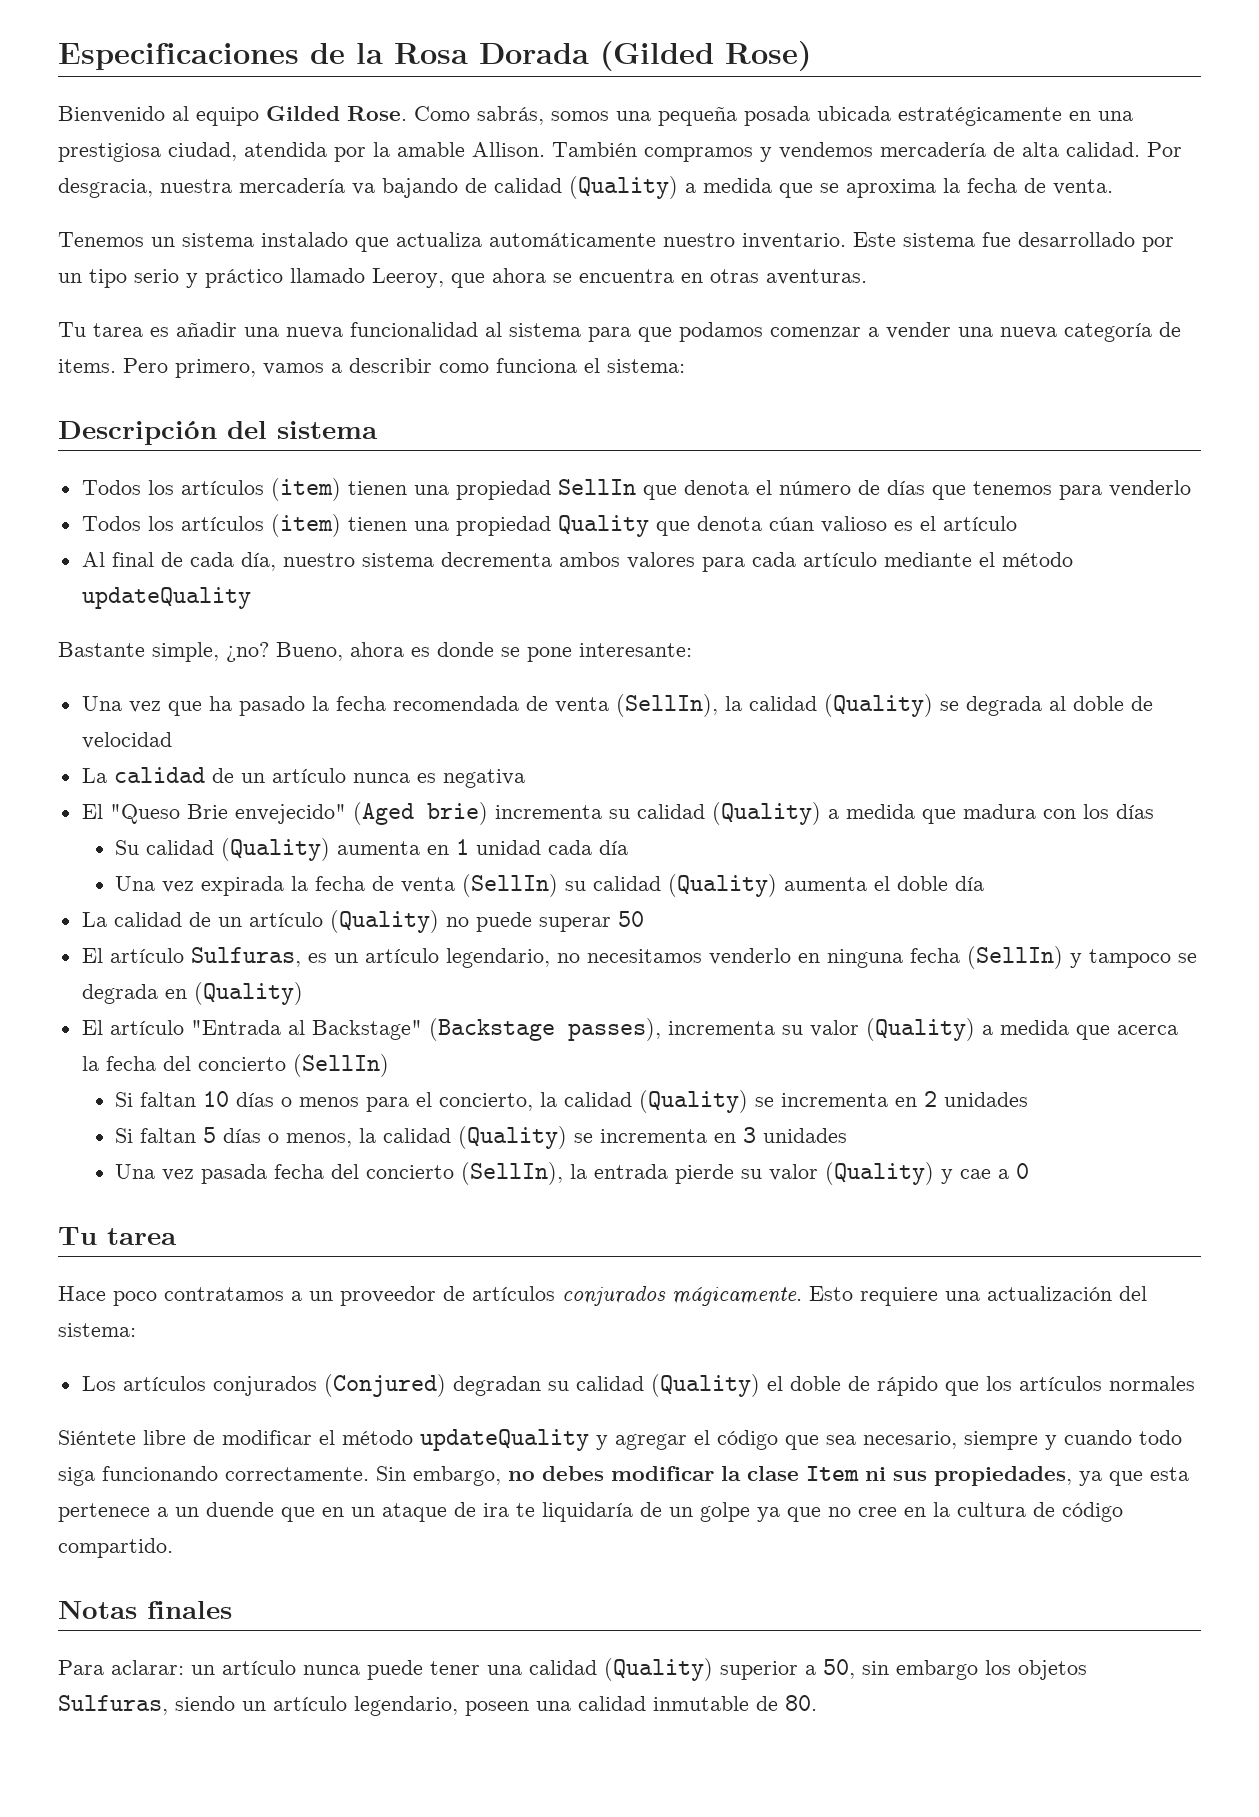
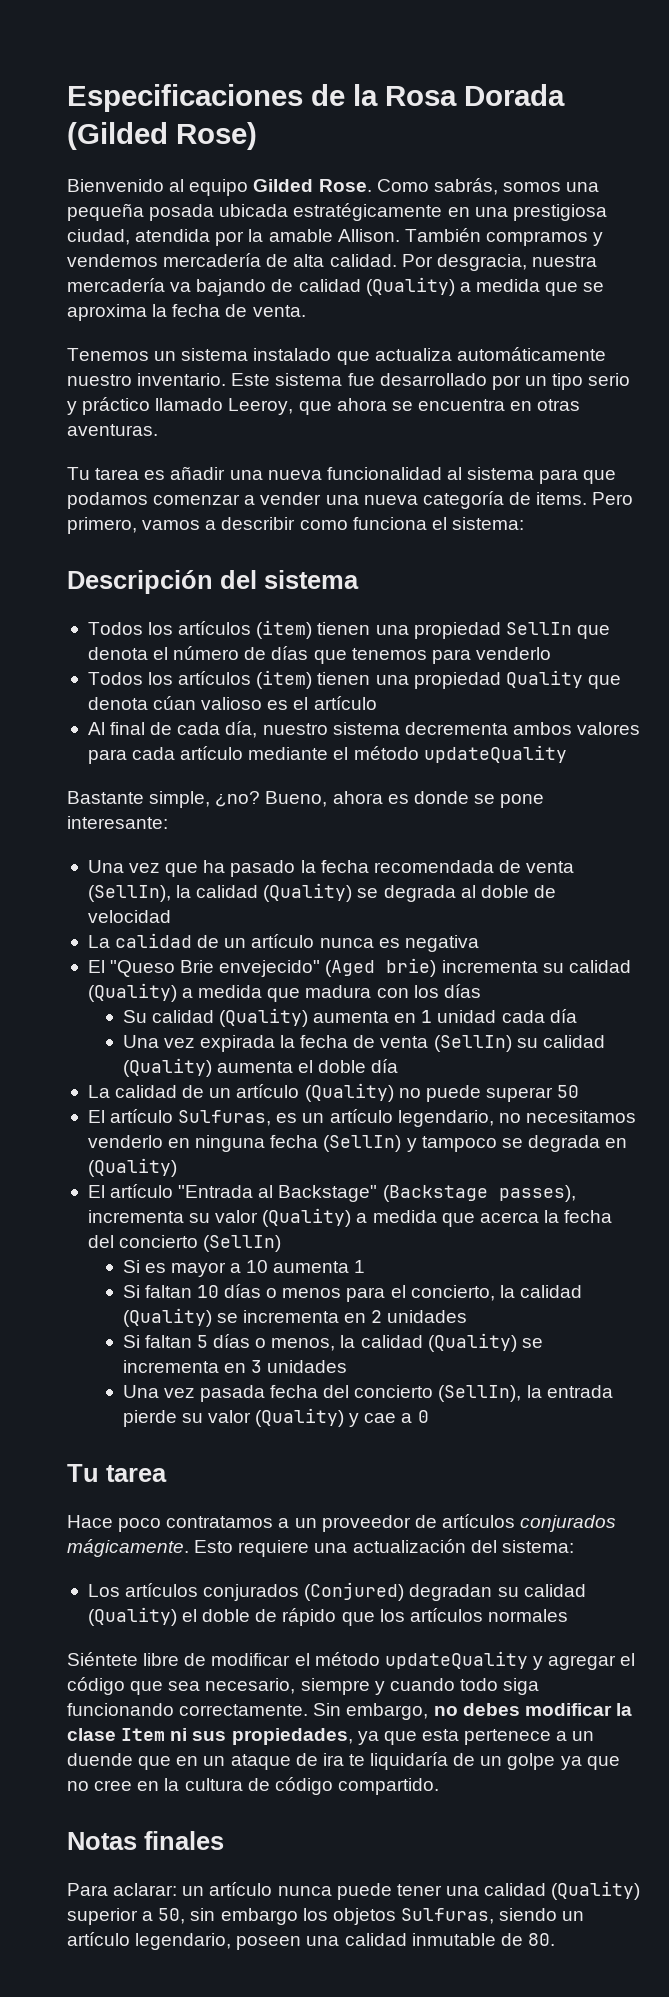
(389, 1065) none -> [122,1260,366,1277] // Si es mayor a 10 aumenta 1

